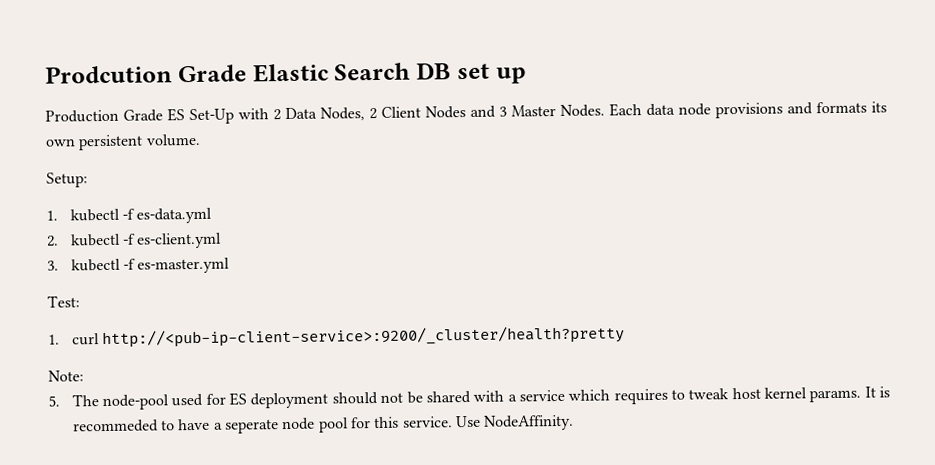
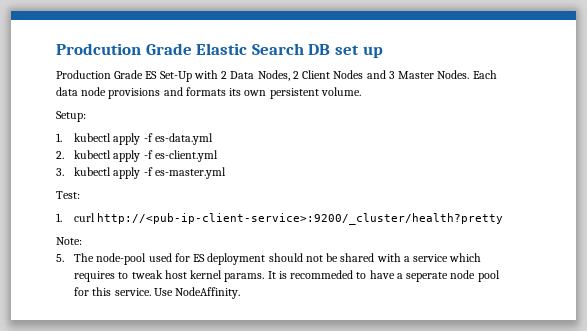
(120, 215) none -> [113,133,141,145] apply
(121, 240) none -> [113,150,141,162] apply
(121, 265) none -> [113,167,141,179] apply

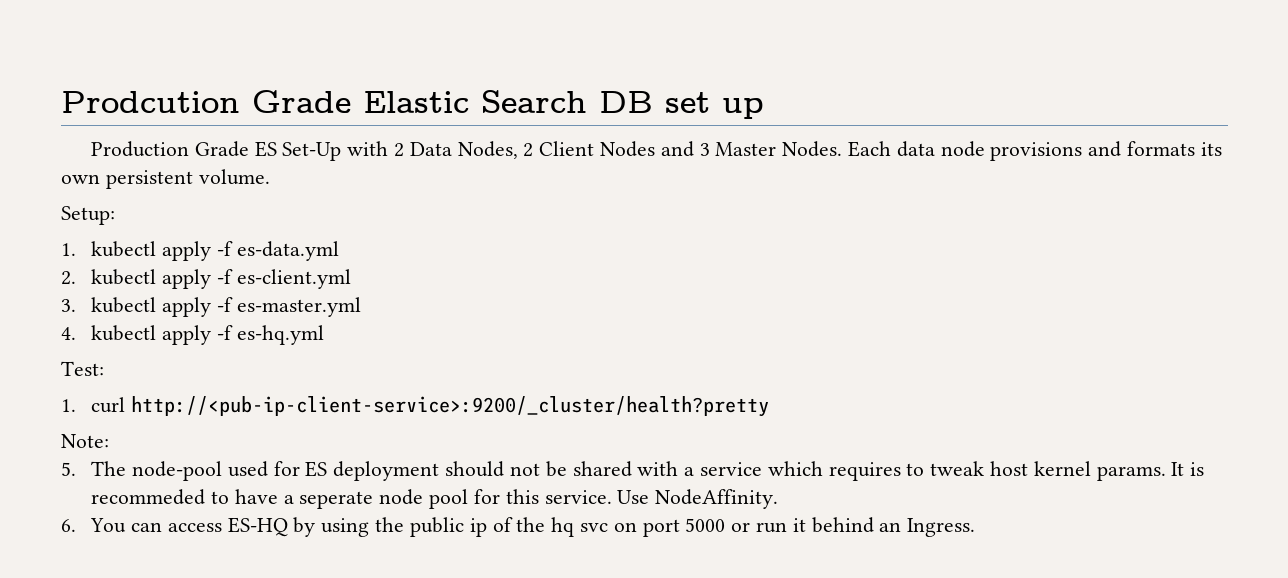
(226, 173) none -> [61,325,324,345] // 4. kubectl apply -f es-hq.yml
(241, 293) none -> [61,517,976,537] // 6. You can access ES-HQ by using the public ip of the hq svc on port 5000 or run it behind an Ingress.

